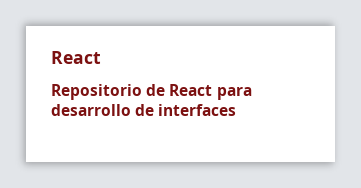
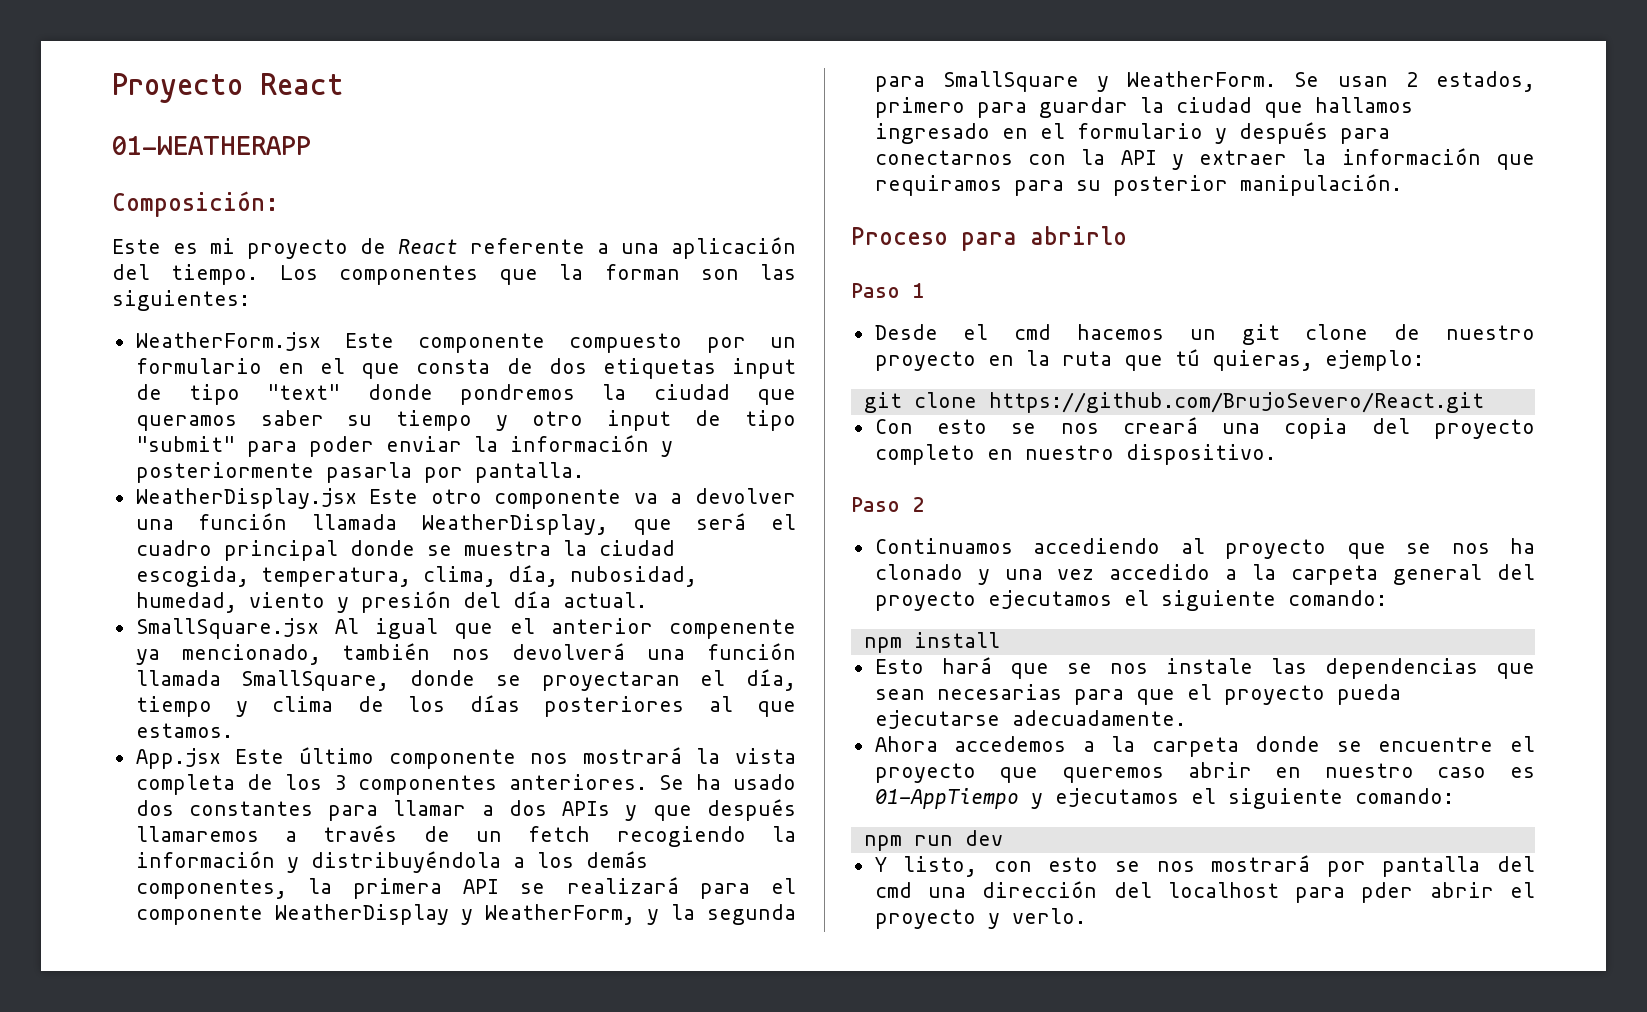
(51, 57) none -> [112,73,243,103] Proyecto
[51,84,252,100] [51,104,237,116] Repositorio de React para desarrollo de interfaces -> [112,136,311,155] [112,191,279,217] [112,237,796,259] [112,264,796,285] [112,290,250,311] [135,332,796,353] [135,358,796,379] [135,384,796,405] [135,410,796,431] [135,435,673,457] [135,462,584,483] [135,488,797,509] [135,513,797,535] [135,540,675,561] [135,565,697,587] [135,591,647,613] [135,618,797,639] [135,643,796,665] [135,669,797,691] [135,695,796,717] [135,723,233,738] [135,747,796,769] [135,774,797,795] [135,799,796,821] [135,825,796,847] [135,851,648,873] [135,877,796,899] [135,904,797,925] [874,71,1535,92] [874,97,1413,118] [874,122,1390,144] [874,148,1535,170] [874,174,1402,196] [851,226,1127,251] [851,283,924,298] [874,324,1535,345] [874,349,1424,371] [863,392,1484,413] [874,417,1535,439] [874,444,1276,465] [851,497,924,512] [874,538,1535,559] [874,564,1536,585] [874,590,1387,611] [863,632,1000,653] [874,657,1535,679] [874,684,1401,705] [874,710,1186,729] [874,736,1535,757] [874,762,1535,783] [874,788,1454,809] [863,830,1003,851] [874,855,1535,877] [874,881,1535,903] [874,908,1086,929] 01-WEATHERAPP // Composición: // Este es mi proyecto de React referente a una aplicación del tiempo. Los componentes que la forman son las siguientes: // WeatherForm.jsx Este componente compuesto por un formulario en el que consta de dos etiquetas input de tipo "text" donde pondremos la ciudad que queramos saber su tiempo y otro input de tipo "submit" para poder enviar la información y posteriormente pasarla por pantalla. // WeatherDisplay.jsx Este otro componente va a devolver una función llamada WeatherDisplay, que será el cuadro principal donde se muestra la ciudad escogida, temperatura, clima, día, nubosidad, humedad, viento y presión del día actual. // SmallSquare.jsx Al igual que el anterior compenente ya mencionado, también nos devolverá una función llamada SmallSquare, donde se proyectaran el día, tiempo y clima de los días posteriores al que estamos. // App.jsx Este último componente nos mostrará la vista completa de los 3 componentes anteriores. Se ha usado dos constantes para llamar a dos APIs y que después llamaremos a través de un fetch recogiendo la información y distribuyéndola a los demás componentes, la primera API se realizará para el componente WeatherDisplay y WeatherForm, y la segunda para SmallSquare y WeatherForm. Se usan 2 estados, primero para guardar la ciudad que hallamos ingresado en el formulario y después para conectarnos con la API y extraer la información que requiramos para su posterior manipulación. // Proceso para abrirlo // Paso 1 // Desde el cmd hacemos un git clone de nuestro proyecto en la ruta que tú quieras, ejemplo: // git clone https://github.com/BrujoSevero/React.git // Con esto se nos creará una copia del proyecto completo en nuestro dispositivo. // Paso 2 // Continuamos accediendo al proyecto que se nos ha clonado y una vez accedido a la carpeta general del proyecto ejecutamos el siguiente comando: // npm install // Esto hará que se nos instale las dependencias que sean necesarias para que el proyecto pueda ejecutarse adecuadamente. // Ahora accedemos a la carpeta donde se encuentre el proyecto que queremos abrir en nuestro caso es 01-AppTiempo y ejecutamos el siguiente comando: // npm run dev // Y listo, con esto se nos mostrará por pantalla del cmd una dirección del localhost para pder abrir el proyecto y verlo.

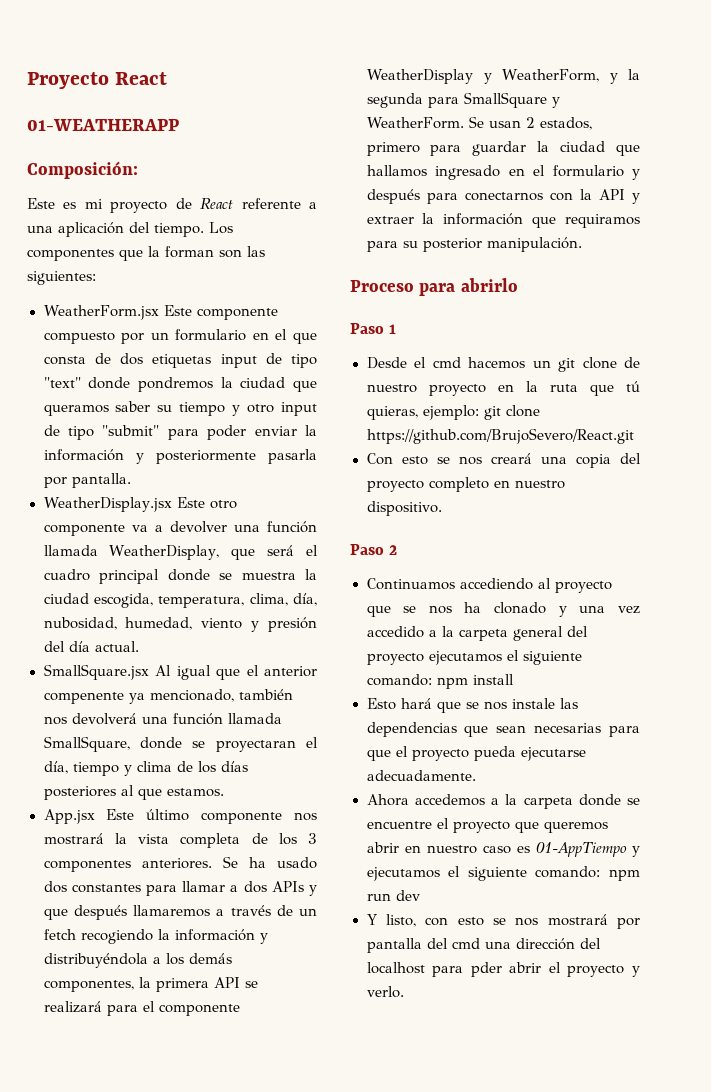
(1424, 360) // -> (479, 412) none
(1387, 598) // -> (432, 680) none
(1454, 796) // -> (601, 872) none

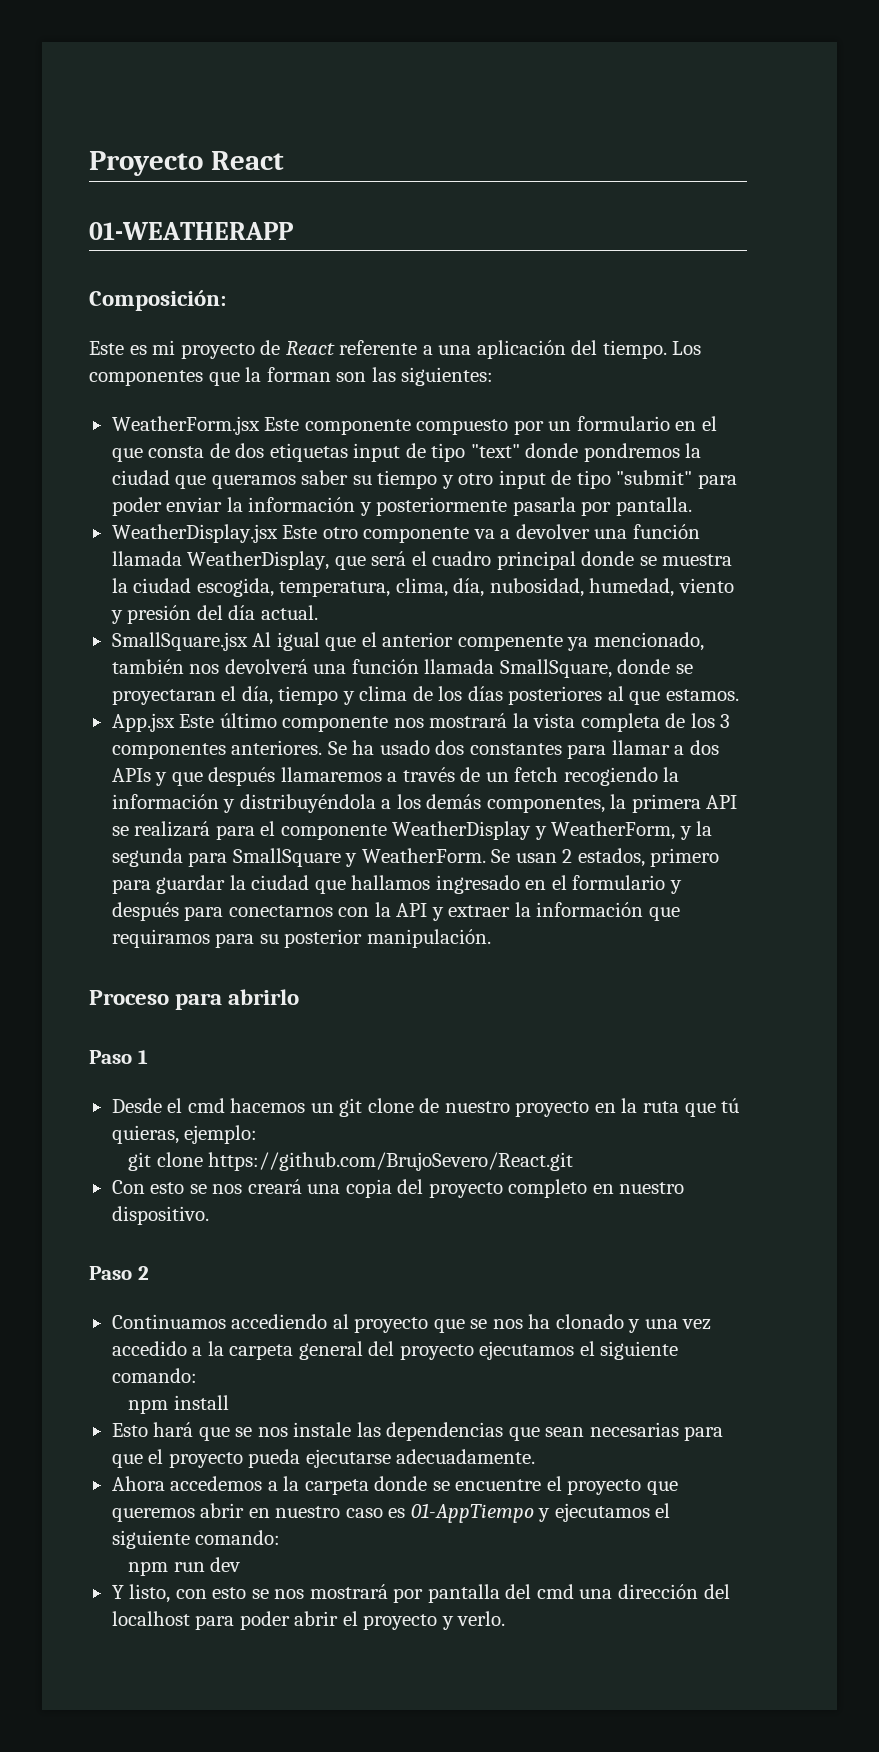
(479, 412) none -> (258, 1134) //
(432, 680) none -> (197, 1375) //
(601, 872) none -> (281, 1537) //
[470,962,502,977] pder -> [239,1611,290,1630] poder

